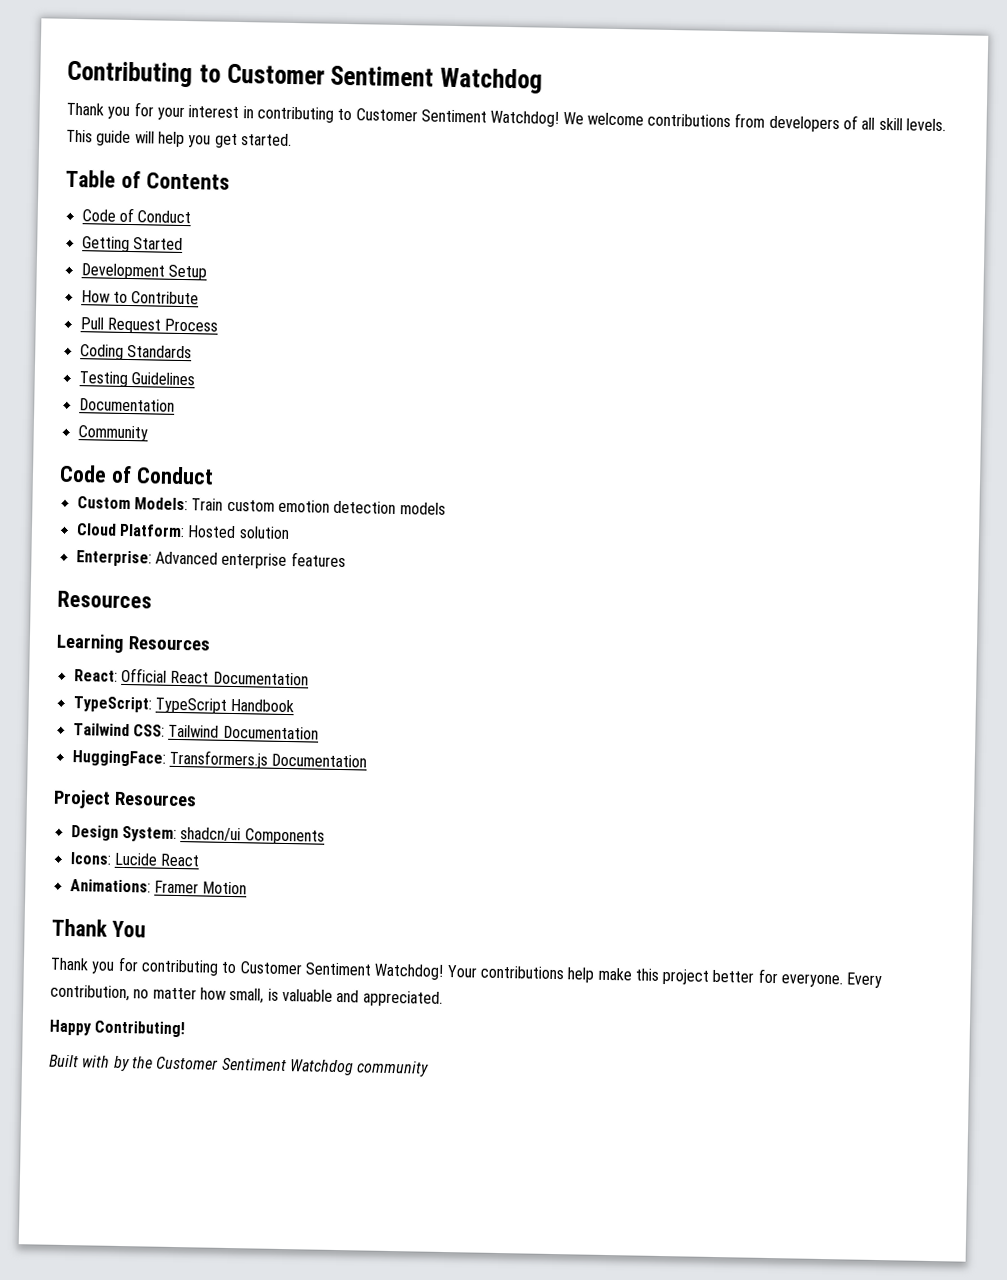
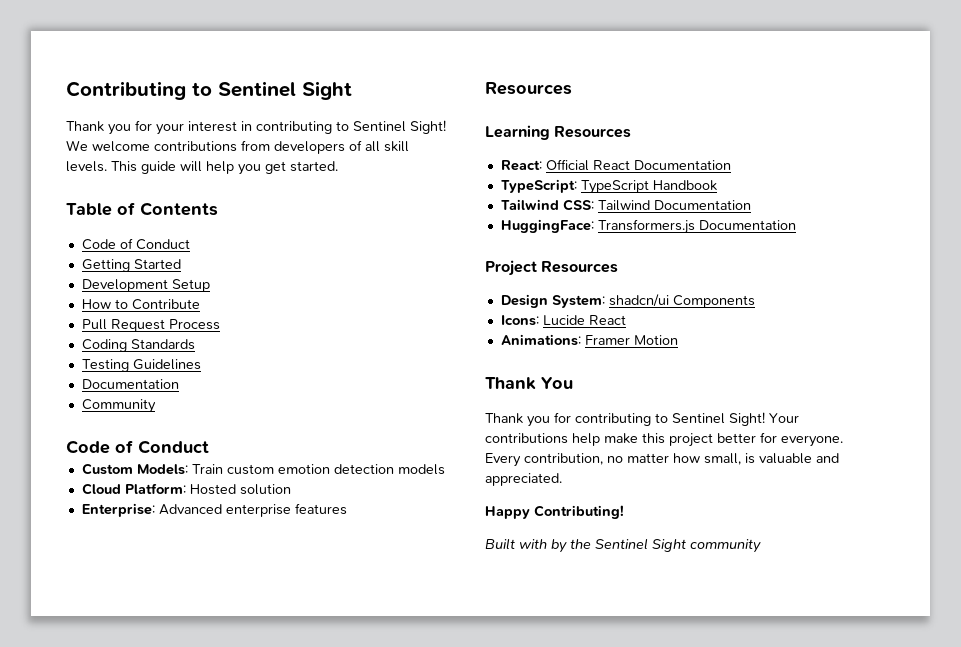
[226,63,543,94] Customer Sentiment Watchdog -> [218,81,352,100] Sentinel Sight
[355,108,560,127] Customer Sentiment Watchdog! -> [353,120,446,134] Sentinel Sight!
[239,961,444,980] Customer Sentiment Watchdog! -> [672,412,765,426] Sentinel Sight!
[156,1056,354,1076] Customer Sentiment Watchdog -> [595,538,686,552] Sentinel Sight

